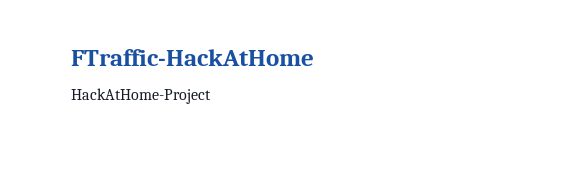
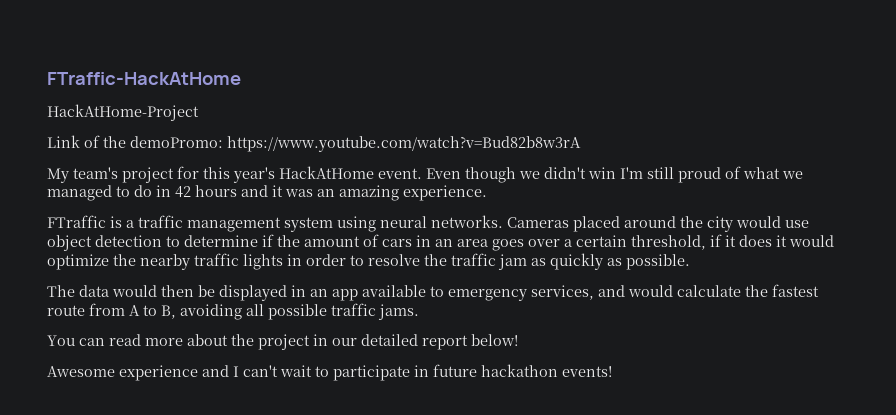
(211, 96) none -> [47,135,581,152] [47,166,803,183] [47,185,487,201] [47,215,809,232] [47,234,834,251] [47,253,690,270] [47,284,819,301] [47,303,419,320] [47,334,518,350] [47,364,612,381] // Link of the demoPromo: https://www.youtube.com/watch?v=Bud82b8w3rA // My team's project for this year's HackAtHome event. Even though we didn't win I'm still proud of what we managed to do in 42 hours and it was an amazing experience. // FTraffic is a traffic management system using neural networks. Cameras placed around the city would use object detection to determine if the amount of cars in an area goes over a certain threshold, if it does it would optimize the nearby traffic lights in order to resolve the traffic jam as quickly as possible. // The data would then be displayed in an app available to emergency services, and would calculate the fastest route from A to B, avoiding all possible traffic jams. // You can read more about the project in our detailed report below! // Awesome experience and I can't wait to participate in future hackathon events!

